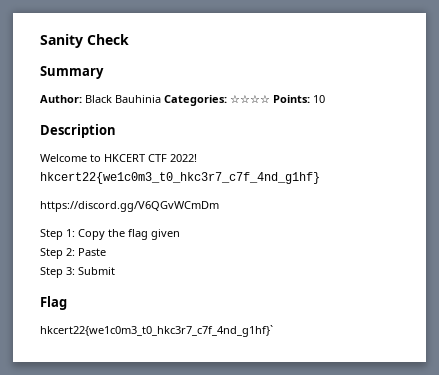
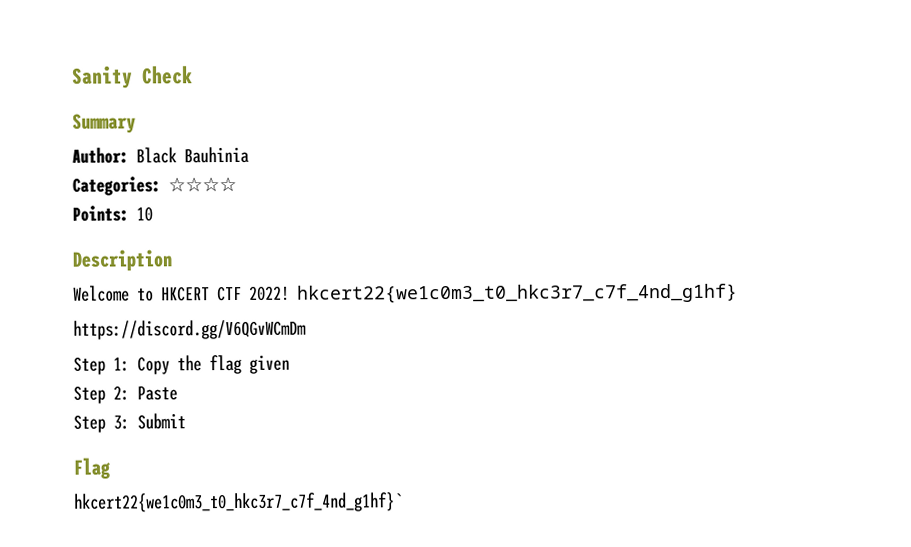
(161, 99) none -> (249, 155) //
(270, 99) none -> (237, 184) //

